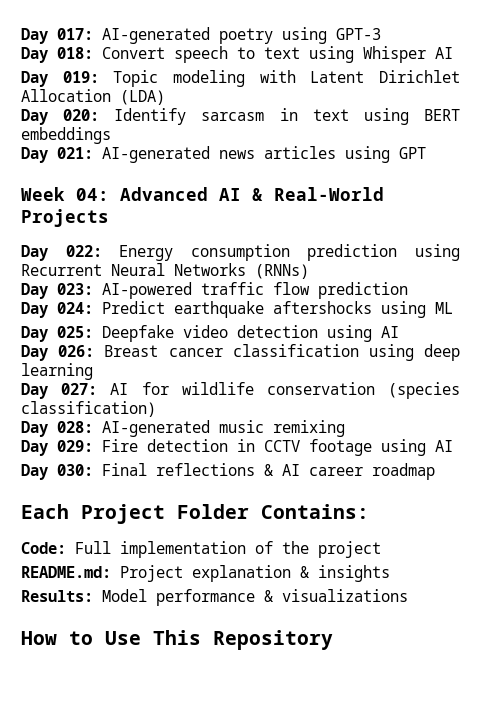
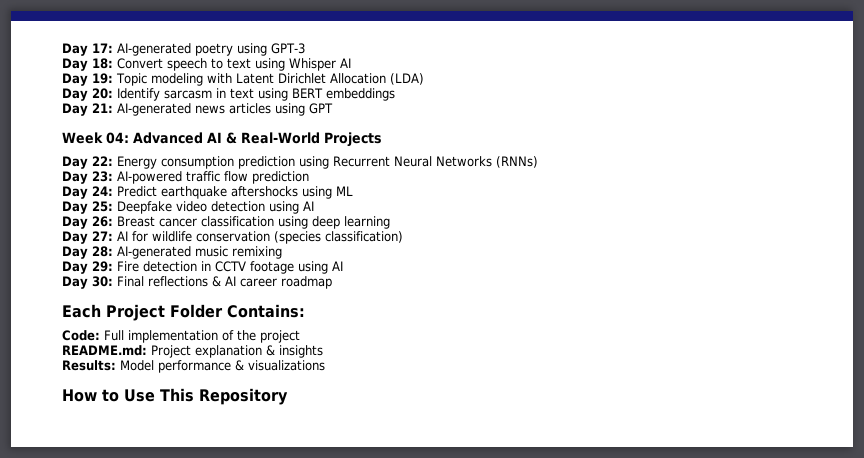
[21,28,93,44] Day 017: -> [62,43,113,56] Day 17:
[57,47,93,59] 018: -> [92,58,113,69] 18:
[62,71,99,83] 019: -> [92,73,113,84] 19:
[63,109,100,121] 020: -> [92,88,113,99] 20:
[57,147,93,159] 021: -> [92,103,113,113] 21:
[65,245,102,257] 022: -> [92,156,113,166] 22:
[57,283,93,295] 023: -> [92,171,113,182] 23:
[57,302,93,314] 024: -> [92,186,113,196] 24:
[57,326,93,338] 025: -> [92,201,113,212] 25:
[58,345,95,357] 026: -> [92,216,113,227] 26:
[61,383,98,395] 027: -> [92,231,113,241] 27:
[57,421,93,433] 028: -> [92,246,113,257] 28:
[57,440,93,452] 029: -> [92,261,113,272] 29:
[57,464,93,476] 030: -> [92,276,113,287] 30:

